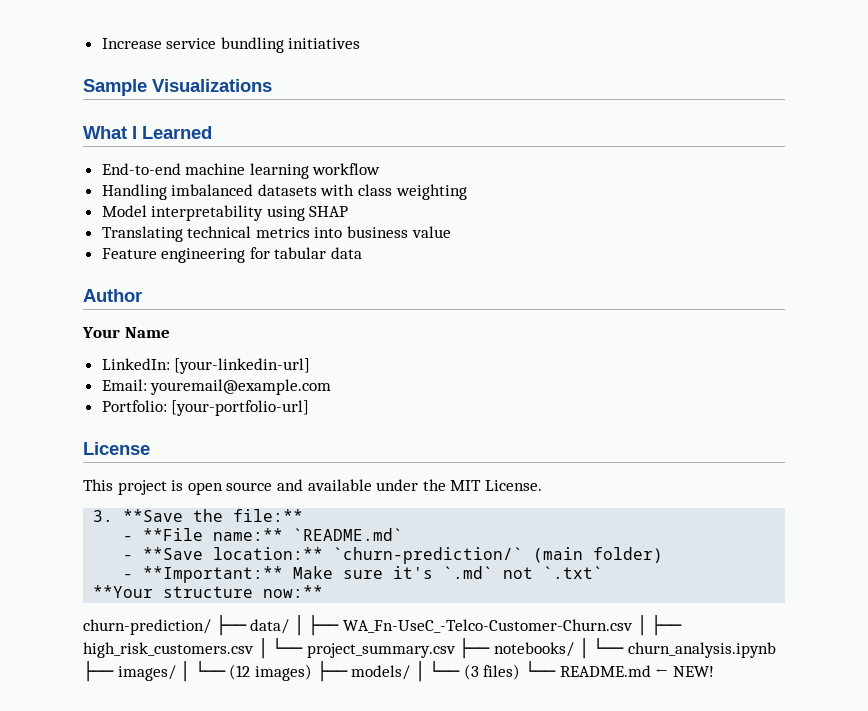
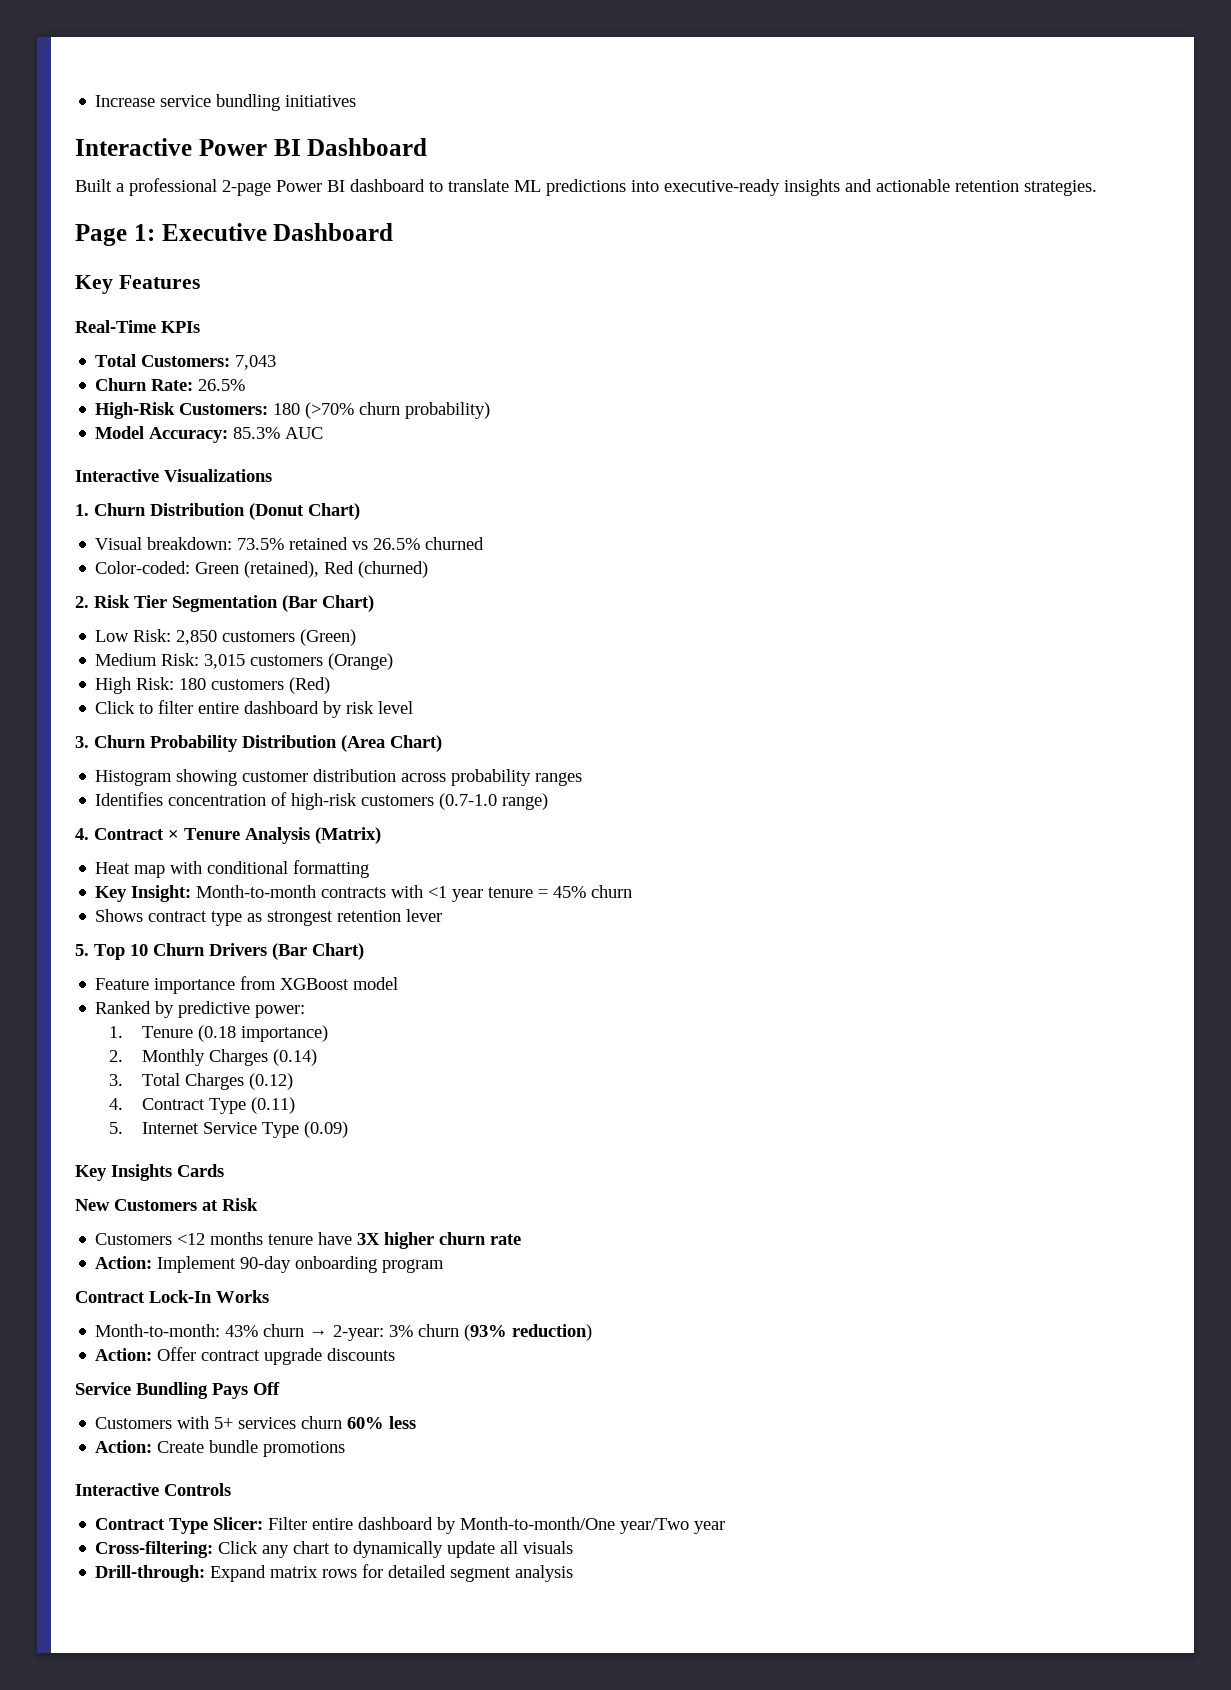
[83,79,272,96] [83,126,212,139] [101,163,381,179] [101,184,467,200] [101,205,349,221] [101,226,451,242] [101,247,363,263] [83,289,142,302] [82,327,170,338] [101,358,311,374] [101,379,332,395] [101,400,310,416] [83,442,150,455] [83,479,542,495] [93,509,304,522] [123,528,404,541] [123,547,664,564] [123,566,604,583] [93,585,324,598] [83,615,683,636] [83,638,776,659] [83,661,714,682] Sample Visualizations // What I Learned // End-to-end machine learning workflow // Handling imbalanced datasets with class weighting // Model interpretability using SHAP // Translating technical metrics into business value // Feature engineering for tabular data // Author // Your Name // LinkedIn: [your-linkedin-url] // Email: youremail@example.com // Portfolio: [your-portfolio-url] // License // This project is open source and available under the MIT License. // 3. **Save the file:** // - **File name:** `README.md` // - **Save location:** `churn-prediction/` (main folder) // - **Important:** Make sure it's `.md` not `.txt` // **Your structure now:** // churn-prediction/ ├── data/ │ ├── WA_Fn-UseC_-Telco-Customer-Churn.csv │ ├── high_risk_customers.csv │ └── project_summary.csv ├── notebooks/ │ └── churn_analysis.ipynb ├── images/ │ └── (12 images) ├── models/ │ └── (3 files) └── README.md ← NEW! -> [75,138,428,156] [75,178,1097,196] [75,223,394,246] [75,275,200,294] [75,320,200,333] [95,354,277,370] [95,378,246,391] [95,402,491,419] [95,426,324,443] [75,469,272,482] [75,503,360,520] [95,537,485,550] [95,561,429,578] [75,595,374,612] [95,629,357,646] [95,653,394,670] [95,677,331,694] [95,700,414,718] [75,735,442,752] [95,769,583,786] [95,792,549,810] [75,827,381,844] [95,860,370,878] [95,885,633,902] [95,909,443,926] [75,943,364,960] [95,976,399,994] [95,1001,306,1018] [108,1025,329,1042] [108,1049,318,1066] [108,1073,294,1090] [108,1097,296,1114] [108,1121,349,1138] [75,1164,224,1181] [75,1198,258,1211] [95,1232,522,1249] [95,1256,445,1273] [75,1290,269,1303] [95,1324,593,1341] [95,1347,396,1365] [75,1382,280,1399] [95,1416,417,1429] [95,1440,346,1457] [75,1483,231,1496] [95,1517,726,1534] [95,1541,574,1558] [95,1564,574,1582] Interactive Power BI Dashboard // Built a professional 2-page Power BI dashboard to translate ML predictions into executive-ready insights and actionable retention strategies. // Page 1: Executive Dashboard // Key Features // Real-Time KPIs // Total Customers: 7,043 // Churn Rate: 26.5% // High-Risk Customers: 180 (>70% churn probability) // Model Accuracy: 85.3% AUC // Interactive Visualizations // 1. Churn Distribution (Donut Chart) // Visual breakdown: 73.5% retained vs 26.5% churned // Color-coded: Green (retained), Red (churned) // 2. Risk Tier Segmentation (Bar Chart) // Low Risk: 2,850 customers (Green) // Medium Risk: 3,015 customers (Orange) // High Risk: 180 customers (Red) // Click to filter entire dashboard by risk level // 3. Churn Probability Distribution (Area Chart) // Histogram showing customer distribution across probability ranges // Identifies concentration of high-risk customers (0.7-1.0 range) // 4. Contract × Tenure Analysis (Matrix) // Heat map with conditional formatting // Key Insight: Month-to-month contracts with <1 year tenure = 45% churn // Shows contract type as strongest retention lever // 5. Top 10 Churn Drivers (Bar Chart) // Feature importance from XGBoost model // Ranked by predictive power: // 1. Tenure (0.18 importance) // 2. Monthly Charges (0.14) // 3. Total Charges (0.12) // 4. Contract Type (0.11) // 5. Internet Service Type (0.09) // Key Insights Cards // New Customers at Risk // Customers <12 months tenure have 3X higher churn rate // Action: Implement 90-day onboarding program // Contract Lock-In Works // Month-to-month: 43% churn → 2-year: 3% churn (93% reduction) // Action: Offer contract upgrade discounts // Service Bundling Pays Off // Customers with 5+ services churn 60% less // Action: Create bundle promotions // Interactive Controls // Contract Type Slicer: Filter entire dashboard by Month-to-month/One year/Two year // Cross-filtering: Click any chart to dynamically update all visuals // Drill-through: Expand matrix rows for detailed segment analysis

